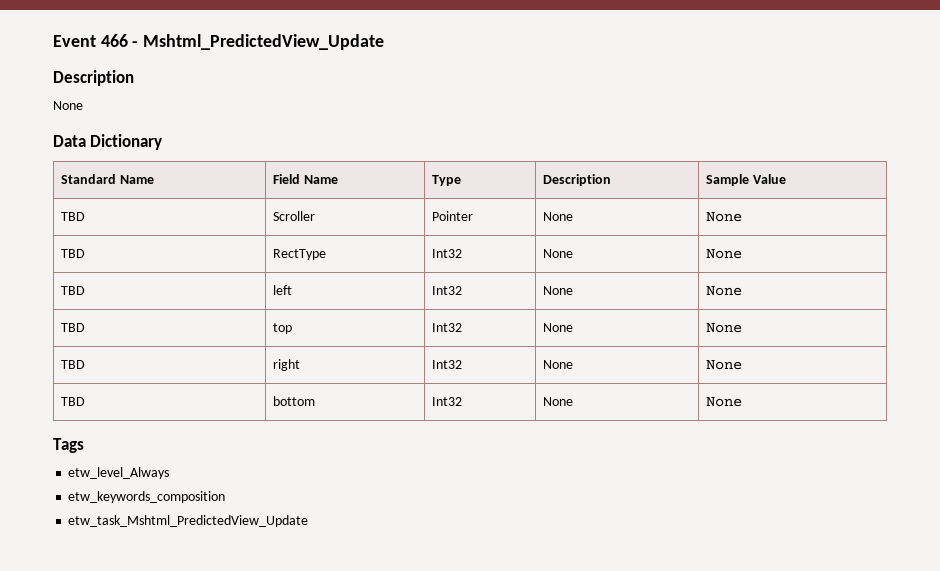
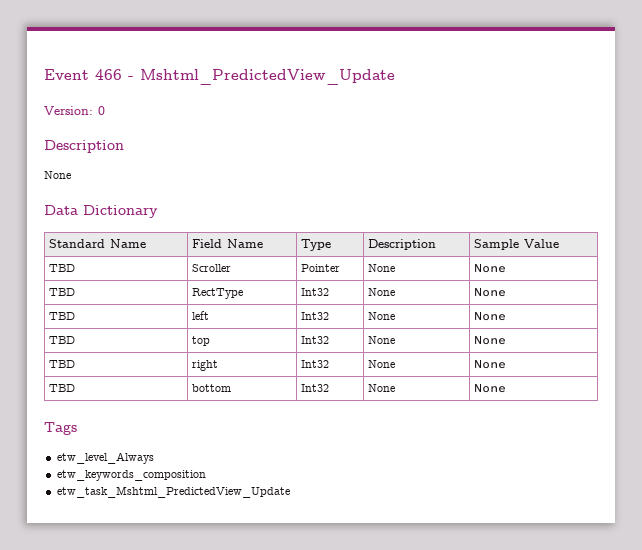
(385, 42) none -> [44,106,105,115] // Version: 0

